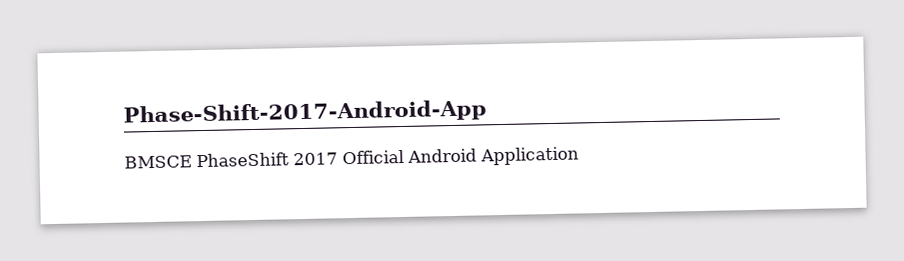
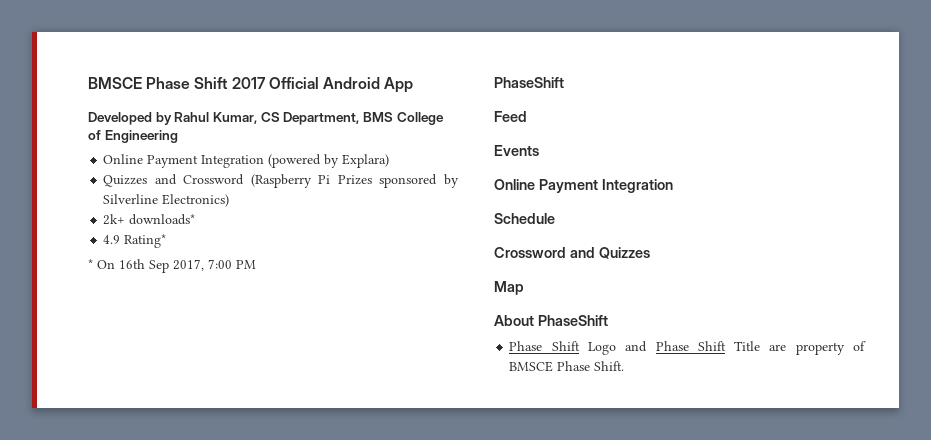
[123,99,487,127] [124,146,579,169] Phase-Shift-2017-Android-App // BMSCE PhaseShift 2017 Official Android Application -> [88,77,414,93] [88,112,444,125] [88,130,178,143] [103,154,390,168] [103,174,459,188] [103,194,230,207] [103,214,196,225] [103,234,167,248] [88,259,256,273] [494,77,564,88] [494,111,527,122] [494,145,539,156] [494,179,673,193] [494,213,555,224] [494,247,650,259] [494,281,524,295] [494,315,608,326] [509,341,866,355] [509,361,625,372] BMSCE Phase Shift 2017 Official Android App // Developed by Rahul Kumar, CS Department, BMS College of Engineering // Online Payment Integration (powered by Explara) // Quizzes and Crossword (Raspberry Pi Prizes sponsored by Silverline Electronics) // 2k+ downloads* // 4.9 Rating* // * On 16th Sep 2017, 7:00 PM // PhaseShift // Feed // Events // Online Payment Integration // Schedule // Crossword and Quizzes // Map // About PhaseShift // Phase Shift Logo and Phase Shift Title are property of BMSCE Phase Shift.

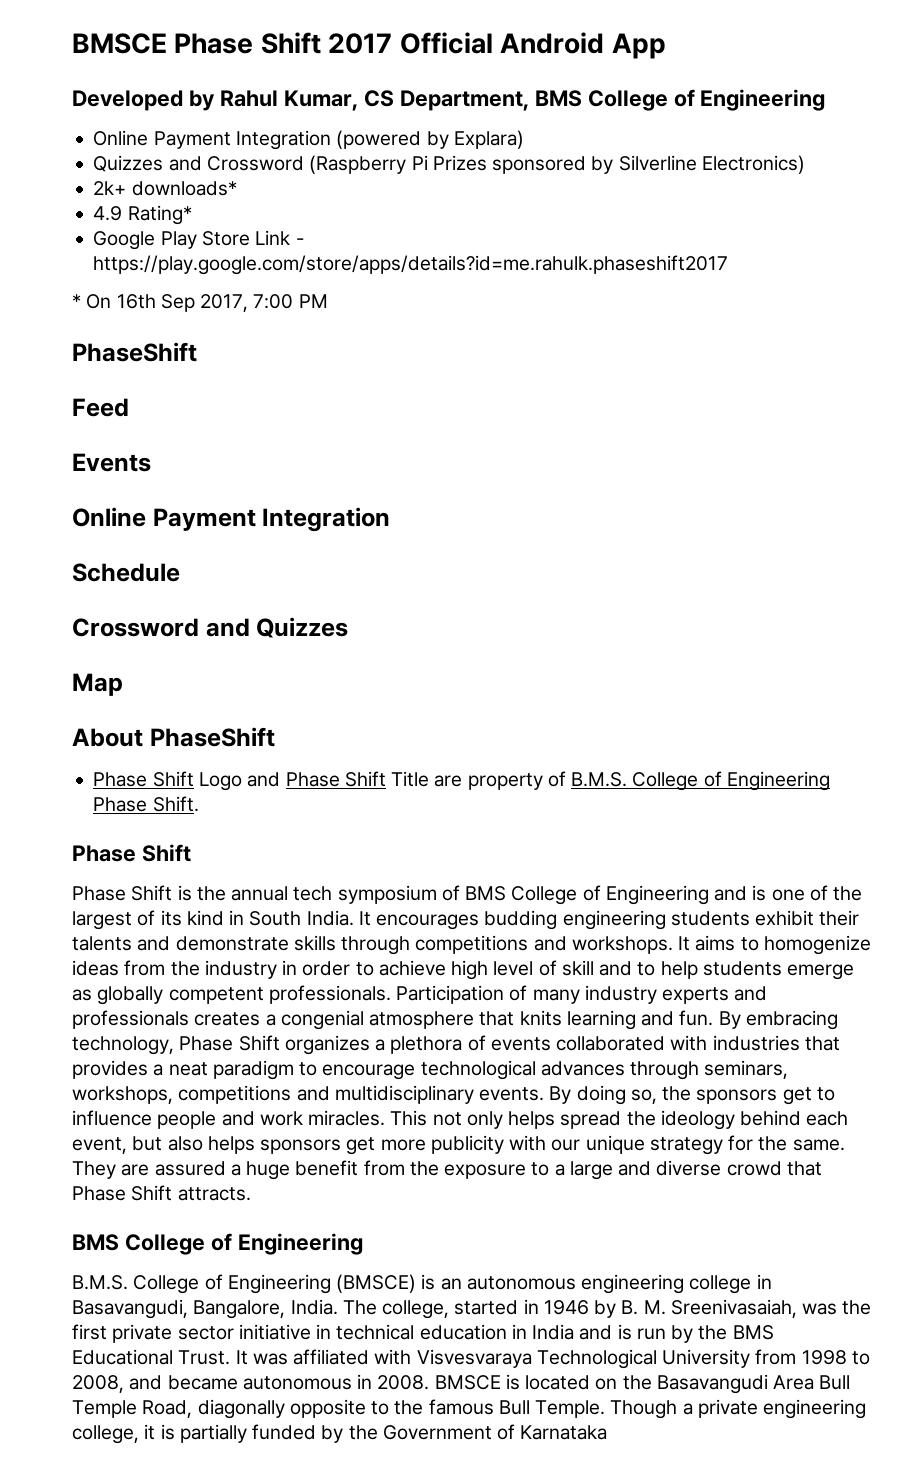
(167, 241) none -> [93,230,304,250] [93,255,729,275] // Google Play Store Link - https://play.google.com/store/apps/details?id=me.rahulk.phaseshift2017
[509,361,625,372] BMSCE Phase Shift. -> [571,771,830,791] [93,796,199,812] [72,844,191,862] [72,885,863,905] [72,910,860,930] [72,935,871,955] [72,960,855,980] [72,985,768,1005] [72,1010,838,1030] [72,1035,840,1055] [72,1060,789,1080] [72,1085,835,1105] [72,1110,849,1130] [72,1135,845,1155] [72,1160,822,1180] [72,1185,251,1201] [72,1233,363,1255] [72,1274,772,1294] [72,1299,872,1319] [72,1324,774,1343] [72,1349,870,1369] [72,1374,851,1394] [72,1399,867,1419] [72,1424,608,1444] B.M.S. College of Engineering Phase Shift. // Phase Shift // Phase Shift is the annual tech symposium of BMS College of Engineering and is one of the largest of its kind in South India. It encourages budding engineering students exhibit their talents and demonstrate skills through competitions and workshops. It aims to homogenize ideas from the industry in order to achieve high level of skill and to help students emerge as globally competent professionals. Participation of many industry experts and professionals creates a congenial atmosphere that knits learning and fun. By embracing technology, Phase Shift organizes a plethora of events collaborated with industries that provides a neat paradigm to encourage technological advances through seminars, workshops, competitions and multidisciplinary events. By doing so, the sponsors get to influence people and work miracles. This not only helps spread the ideology behind each event, but also helps sponsors get more publicity with our unique strategy for the same. They are assured a huge benefit from the exposure to a large and diverse crowd that Phase Shift attracts. // BMS College of Engineering // B.M.S. College of Engineering (BMSCE) is an autonomous engineering college in Basavangudi, Bangalore, India. The college, started in 1946 by B. M. Sreenivasaiah, was the first private sector initiative in technical education in India and is run by the BMS Educational Trust. It was affiliated with Visvesvaraya Technological University from 1998 to 2008, and became autonomous in 2008. BMSCE is located on the Basavangudi Area Bull Temple Road, diagonally opposite to the famous Bull Temple. Though a private engineering college, it is partially funded by the Government of Karnataka

